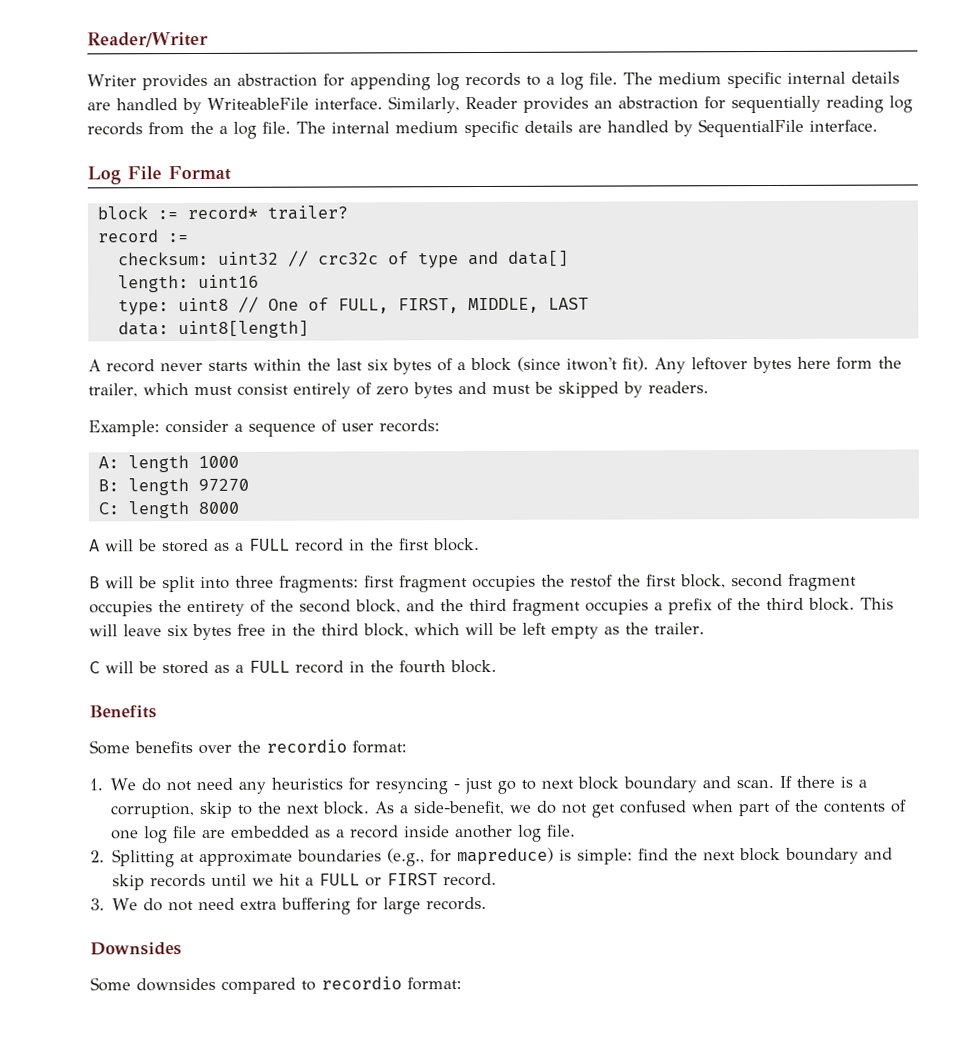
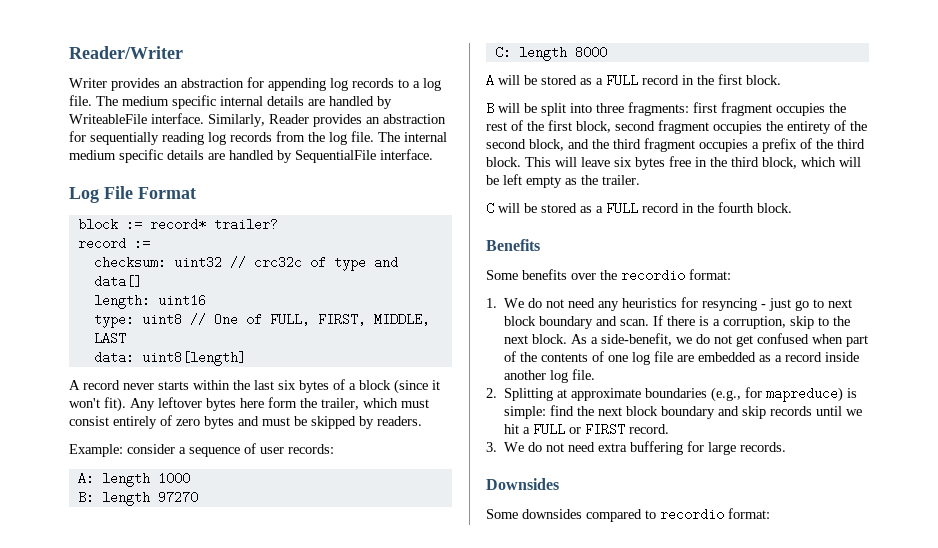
[219,125,228,134] a -> (325, 137) none
[566,357,618,371] itwon't -> [432,380,440,390] [69,398,100,408] it won't
[570,574,613,588] restof -> [486,120,523,131] rest of

